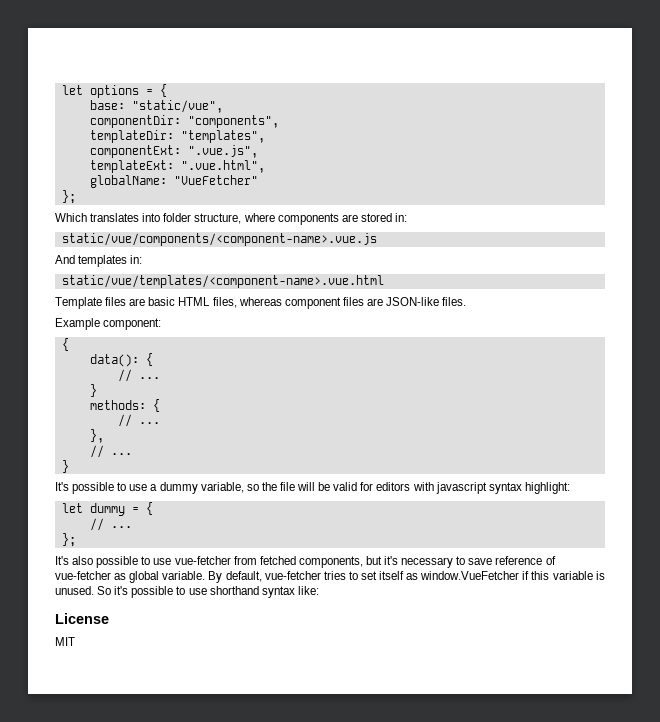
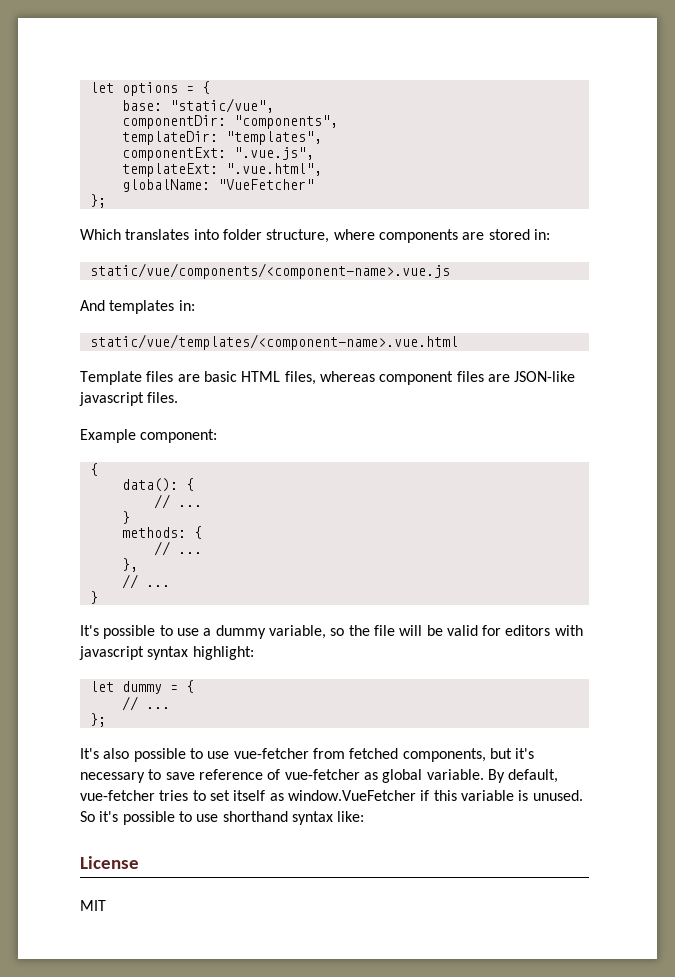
(440, 301) none -> [79,392,144,406] javascript

